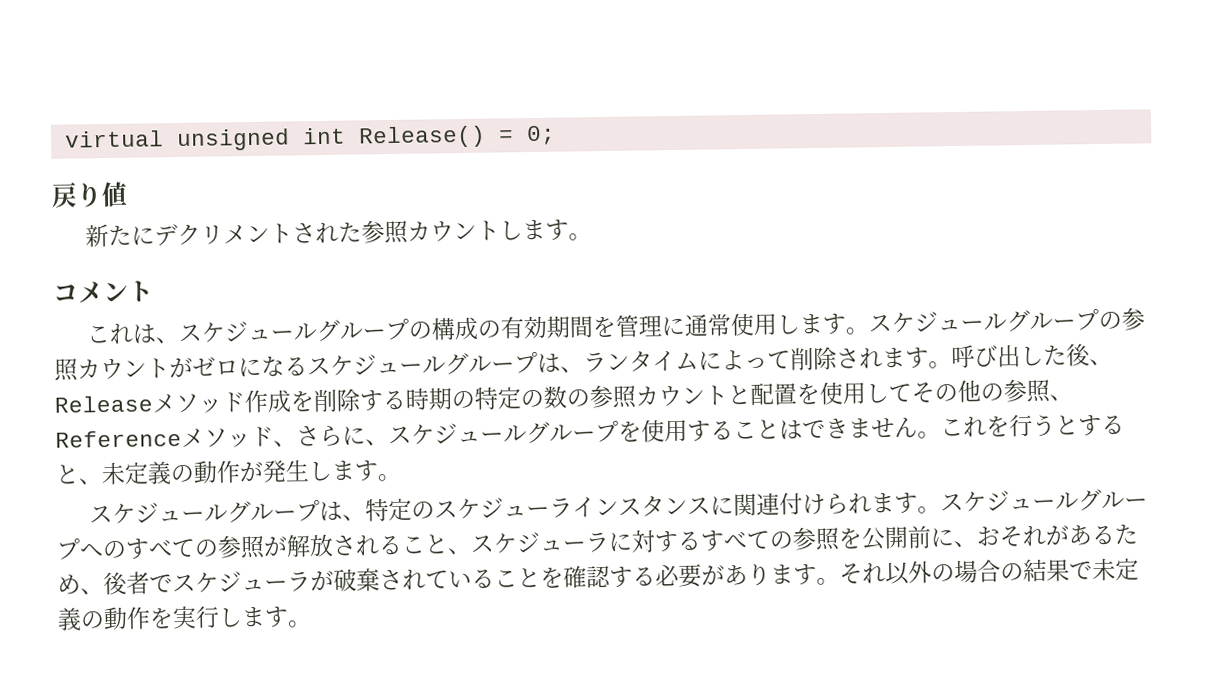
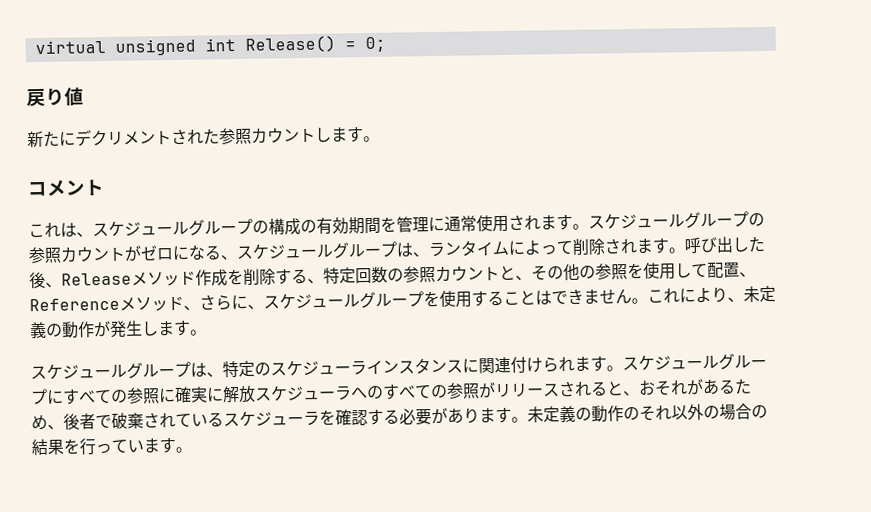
[775,314,800,335] し -> [508,214,541,231] され
(308, 366) none -> [220,255,238,261] 、
[405,386,544,411] 時期の特定の -> [307,267,372,284] 、特定回
[750,379,1051,406] 配置を使用してその他の参照 -> [515,261,740,282] 、その他の参照を使用して配置
[986,413,1125,438] [55,464,79,484] を行うとすると -> [679,287,728,304] により
(81, 549) none -> [46,385,352,405] にすべての参照に確実に解放スケジューラ
[286,525,954,558] 解放されること、スケジューラに対するすべての参照を公開前に -> [494,380,624,398] リリースされると
[172,570,334,593] スケジューラが -> (112, 421) none
[494,567,541,588] こと -> [223,410,320,427] スケジューラ
(840, 581) none -> [527,405,640,423] 未定義の動作の
[1069,557,1139,582] [57,605,243,631] で未定義の動作を実行し -> [63,438,144,456] を行ってい

